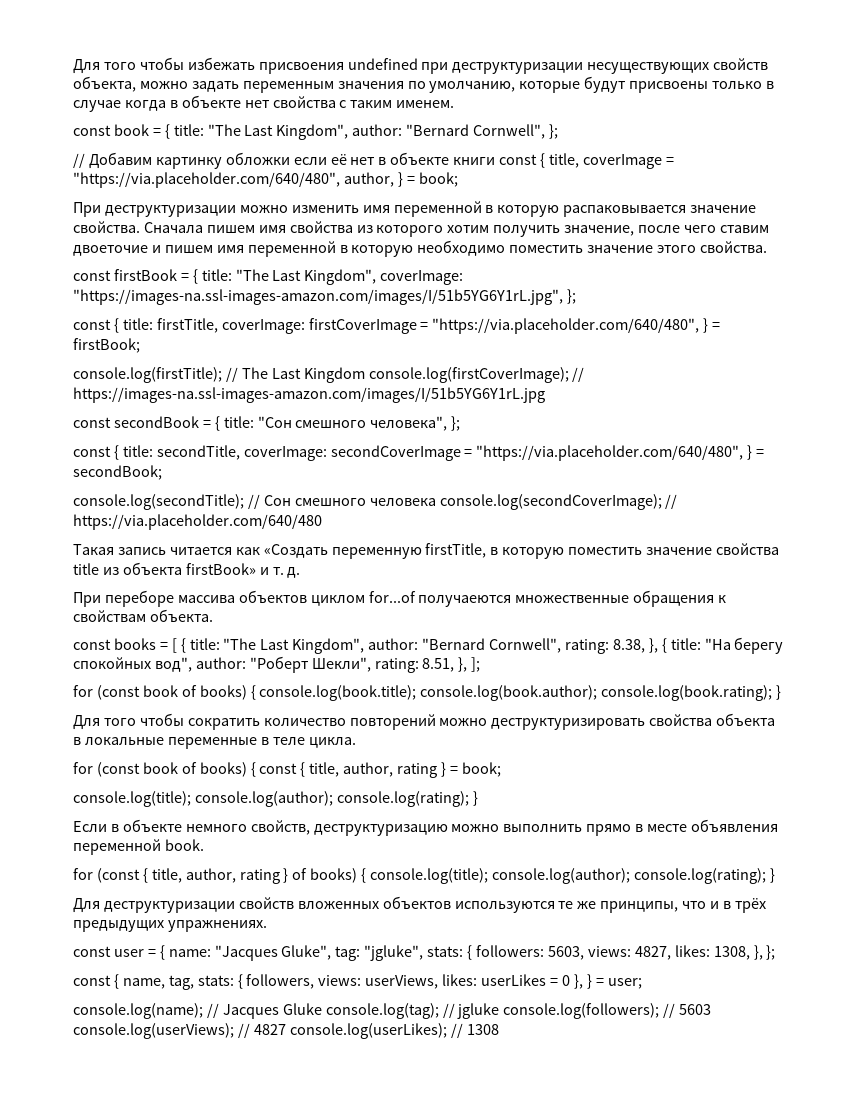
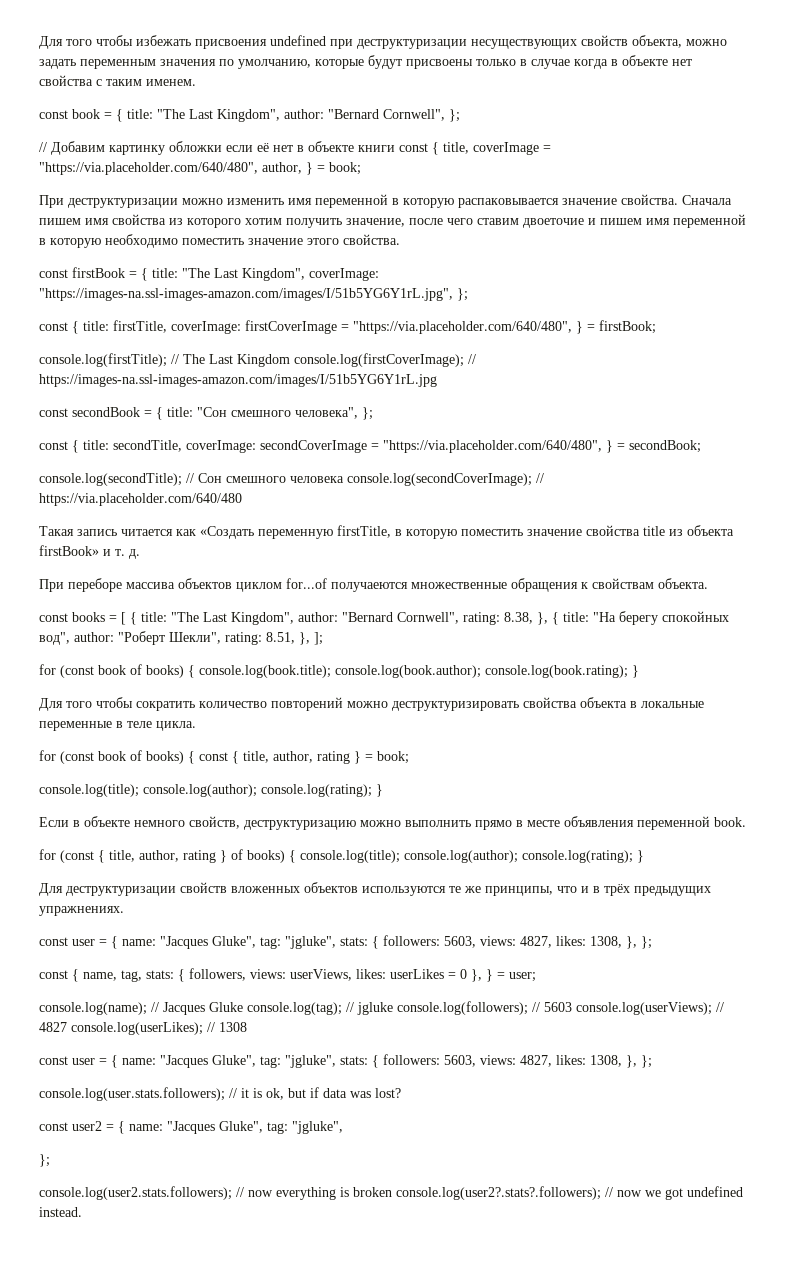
(499, 1029) none -> [39,1054,652,1068] [39,1087,401,1101] [39,1121,343,1134] [39,1154,50,1167] [39,1186,743,1200] [39,1207,82,1217] // const user = { name: "Jacques Gluke", tag: "jgluke", stats: { followers: 5603, views: 4827, likes: 1308, }, }; // console.log(user.stats.followers); // it is ok, but if data was lost? // const user2 = { name: "Jacques Gluke", tag: "jgluke", // }; // console.log(user2.stats.followers); // now everything is broken console.log(user2?.stats?.followers); // now we got undefined instead.

